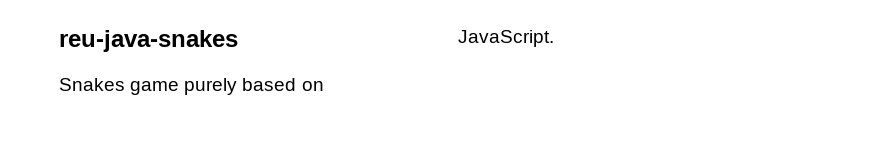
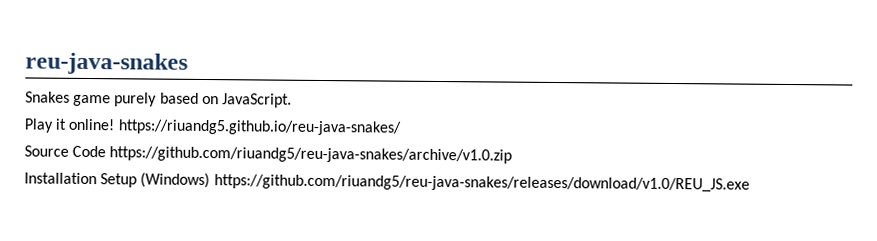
(554, 38) none -> [24,118,401,136] [24,145,513,164] [24,172,750,193] // Play it online! https://riuandg5.github.io/reu-java-snakes/ // Source Code https://github.com/riuandg5/reu-java-snakes/archive/v1.0.zip // Installation Setup (Windows) https://github.com/riuandg5/reu-java-snakes/releases/download/v1.0/REU_JS.exe

